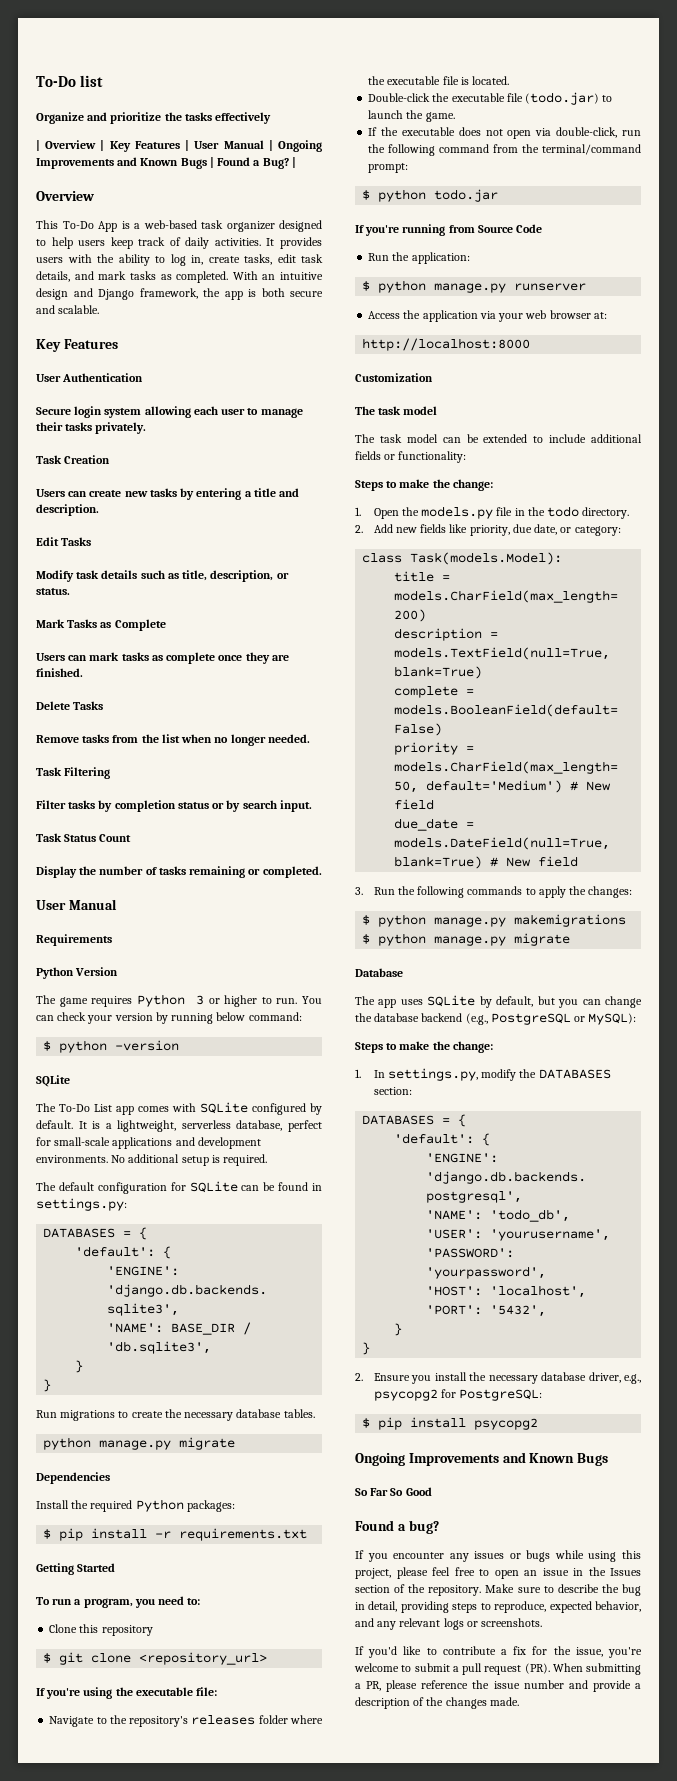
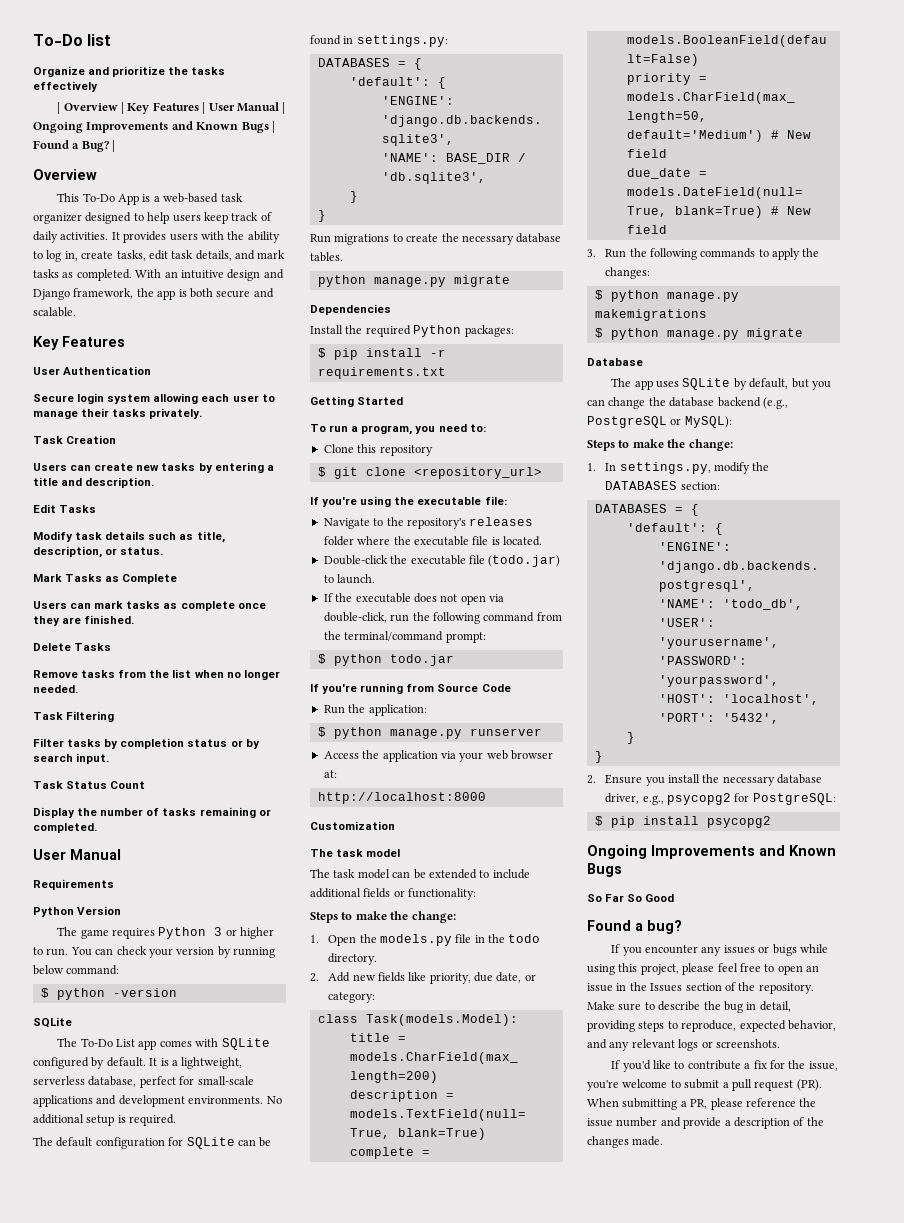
[368,110,455,122] launch the game. -> [337,574,376,584] launch.

